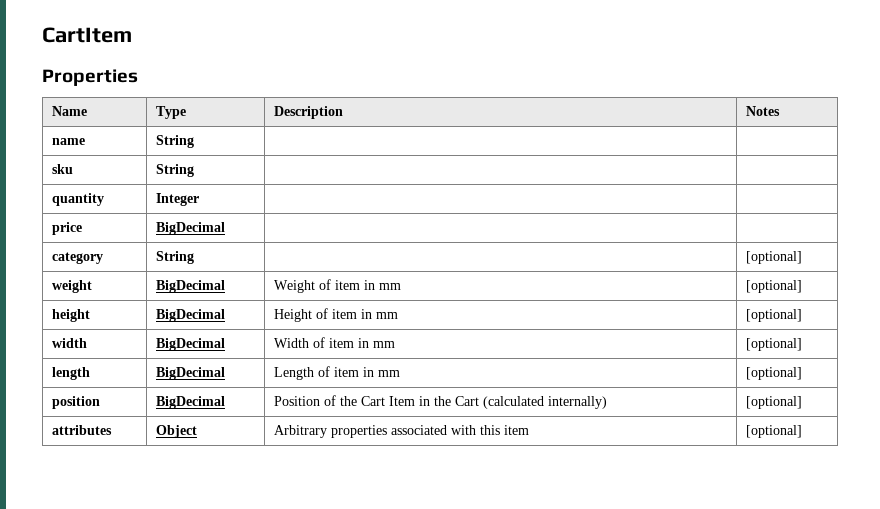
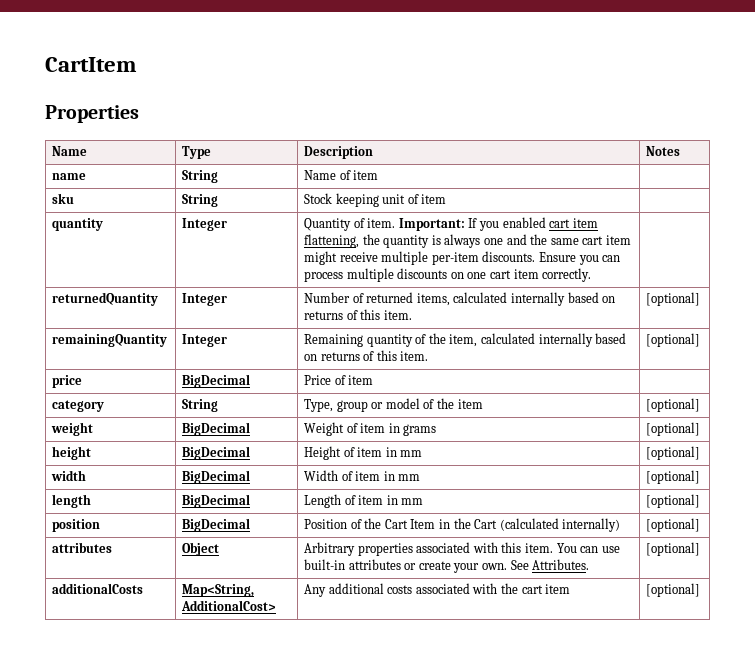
(195, 141) none -> [304,170,379,180] Name of item
[52,193,105,206] [156,193,200,206] | // quantity | Integer | | -> [304,193,447,207] [52,218,104,231] [182,218,228,231] [304,217,598,231] [304,234,631,248] [304,251,621,265] [304,268,592,282] [52,292,159,306] [182,293,228,306] [304,292,616,306] [304,309,412,320] [646,292,701,306] [52,334,168,347] [182,334,228,347] [304,333,627,347] [304,350,429,361] [646,333,701,347] Stock keeping unit of item | // quantity | Integer | Quantity of item. Important: If you enabled cart item flattening, the quantity is always one and the same cart item might receive multiple per-item discounts. Ensure you can process multiple discounts on one cart item correctly. | // returnedQuantity | Integer | Number of returned items, calculated internally based on returns of this item. | [optional] // remainingQuantity | Integer | Remaining quantity of the item, calculated internally based on returns of this item. | [optional]
(226, 228) none -> [304,375,374,385] Price of item
(195, 257) none -> [304,398,483,412] Type, group or model of the item
[379,283,402,290] mm -> [403,424,437,436] grams
(501, 430) none -> [525,543,620,553] [304,559,590,573] [646,542,701,556] [52,583,144,594] [182,584,255,597] [181,600,277,611] [304,583,543,597] item. You can use built-in attributes or create your own. See Attributes. | [optional] // additionalCosts | Map<String, AdditionalCost> | Any additional costs associated with the cart

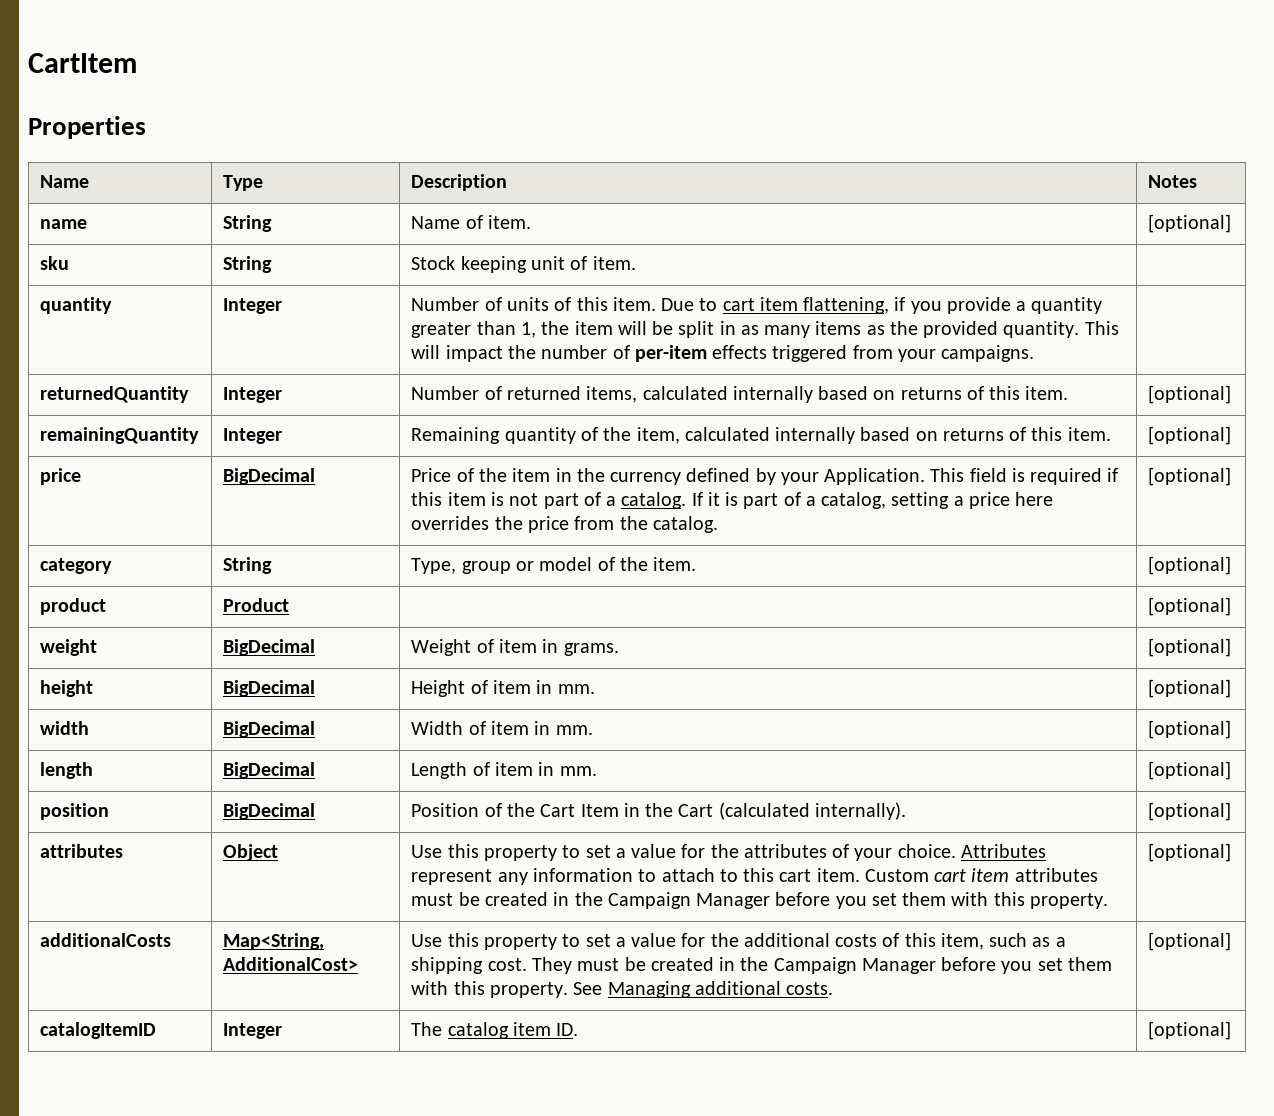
[353,170,379,180] item | -> [487,215,531,229] [1148,214,1232,233] item. | [optional]
[421,194,447,204] item -> [592,256,636,270] item.
[304,217,598,231] [304,234,631,248] [304,251,621,265] [304,268,592,282] Quantity of item. Important: If you enabled cart item flattening, the quantity is always one and the same cart item might receive multiple per-item discounts. Ensure you can process multiple discounts on one cart item correctly. -> [411,297,1103,314] [411,321,1119,338] [411,345,1035,362] Number of units of this item. Due to cart item flattening, if you provide a quantity greater than 1, the item will be split in as many items as the provided quantity. This will impact the number of per-item effects triggered from your campaigns.
[348,375,374,385] item | -> [478,468,1119,485] [411,492,1054,509] [411,516,718,533] [1148,467,1232,486] the item in the currency defined by your Application. This field is required if this item is not part of a catalog. If it is part of a catalog, setting a price here overrides the price from the catalog. | [optional]
[457,399,483,409] item -> [653,557,697,571] [1148,556,1232,575] [40,598,107,615] [223,598,290,612] item. | [optional] // product | Product |
[403,424,437,436] grams -> [563,643,619,656] grams.
[400,450,423,457] mm -> [557,684,595,694] mm.
[398,474,421,481] mm -> [555,725,593,735] mm.
[401,498,424,505] mm -> [559,766,597,776] mm.
[562,518,621,532] internally) -> [814,802,906,820] internally).
[304,542,620,556] [304,559,590,573] [646,542,701,556] [52,583,144,594] [182,584,255,597] [181,600,277,611] [304,583,571,597] Arbitrary properties associated with this item. You can use built-in attributes or create your own. See Attributes. | [optional] // additionalCosts | Map<String, AdditionalCost> | Any additional costs associated with the cart item -> [411,844,1046,861] [411,868,1098,885] [411,892,1108,909] [1148,843,1232,862] [40,933,172,947] [223,933,325,950] [223,957,359,971] [411,933,1066,950] [411,957,1112,974] [411,981,834,998] [1148,932,1232,951] [40,1022,157,1039] [223,1023,283,1039] [411,1022,579,1039] Use this property to set a value for the attributes of your choice. Attributes represent any information to attach to this cart item. Custom cart item attributes must be created in the Campaign Manager before you set them with this property. | [optional] // additionalCosts | Map<String, AdditionalCost> | Use this property to set a value for the additional costs of this item, such as a shipping cost. They must be created in the Campaign Manager before you set them with this property. See Managing additional costs. | [optional] // catalogItemID | Integer | The catalog item ID.

